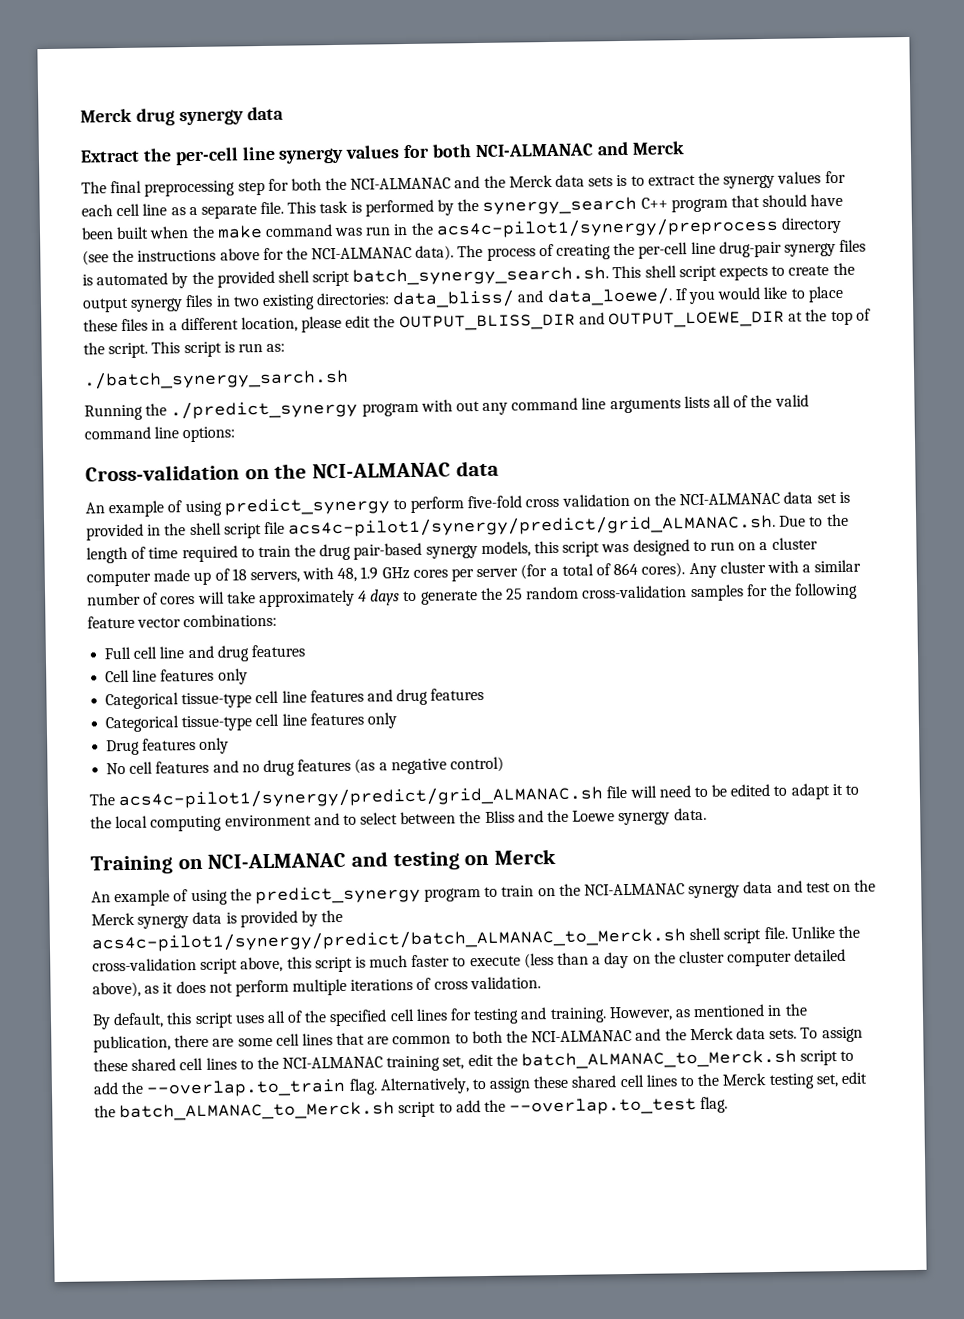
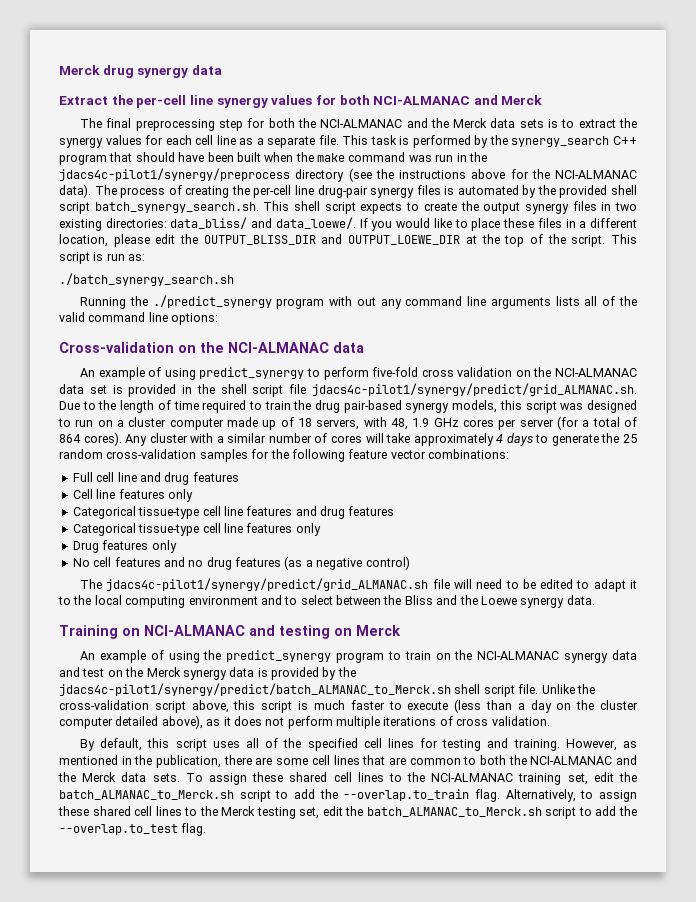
[435,216,779,239] acs4c-pilot1/synergy/preprocess -> [59,168,290,181] jdacs4c-pilot1/synergy/preprocess
[83,368,349,390] ./batch_synergy_sarch.sh -> [59,273,234,286] ./batch_synergy_search.sh
[288,513,777,538] acs4c-pilot1/synergy/predict/grid_ALMANAC.sh. -> [311,383,637,396] jdacs4c-pilot1/synergy/predict/grid_ALMANAC.sh.
[118,785,605,810] acs4c-pilot1/synergy/predict/grid_ALMANAC.sh -> [106,578,429,591] jdacs4c-pilot1/synergy/predict/grid_ALMANAC.sh
[91,927,686,953] acs4c-pilot1/synergy/predict/batch_ALMANAC_to_Merck.sh -> [59,683,451,696] jdacs4c-pilot1/synergy/predict/batch_ALMANAC_to_Merck.sh

